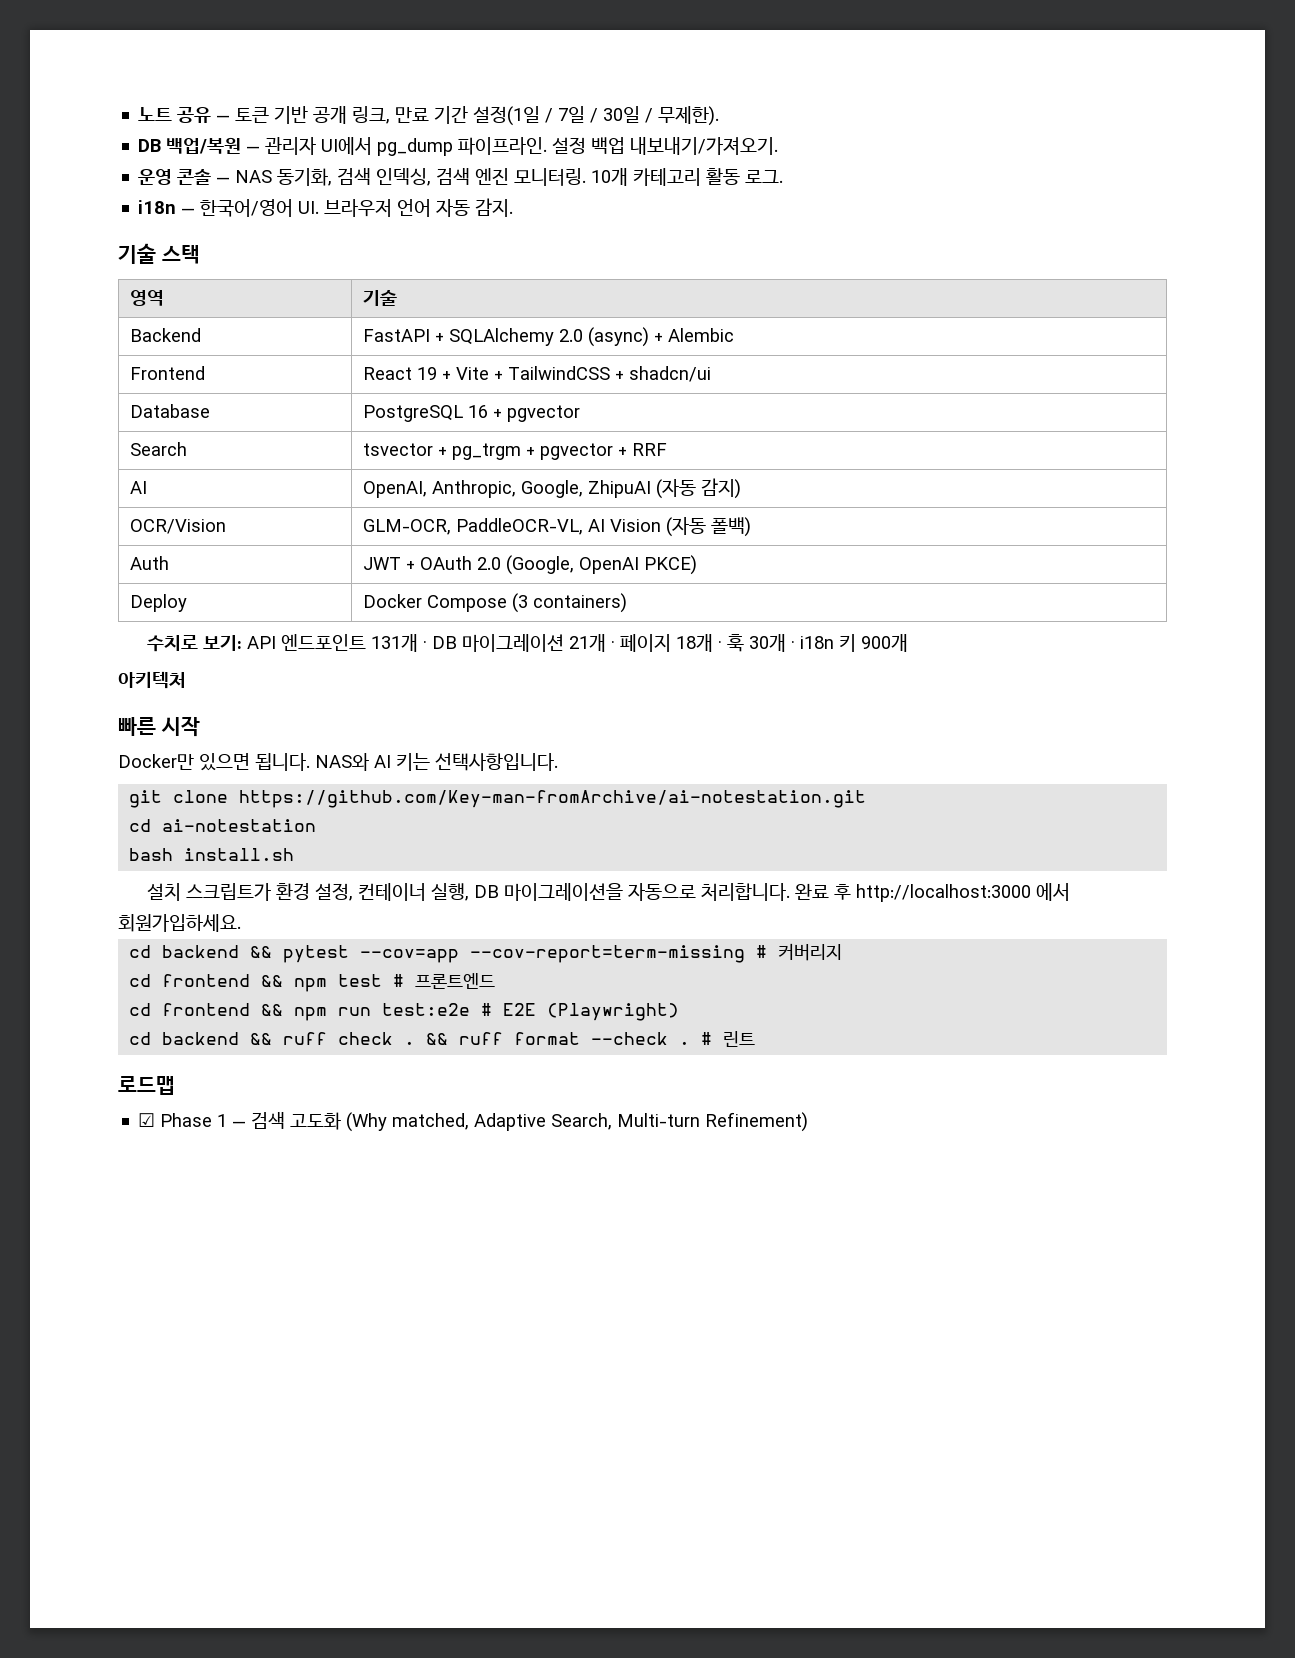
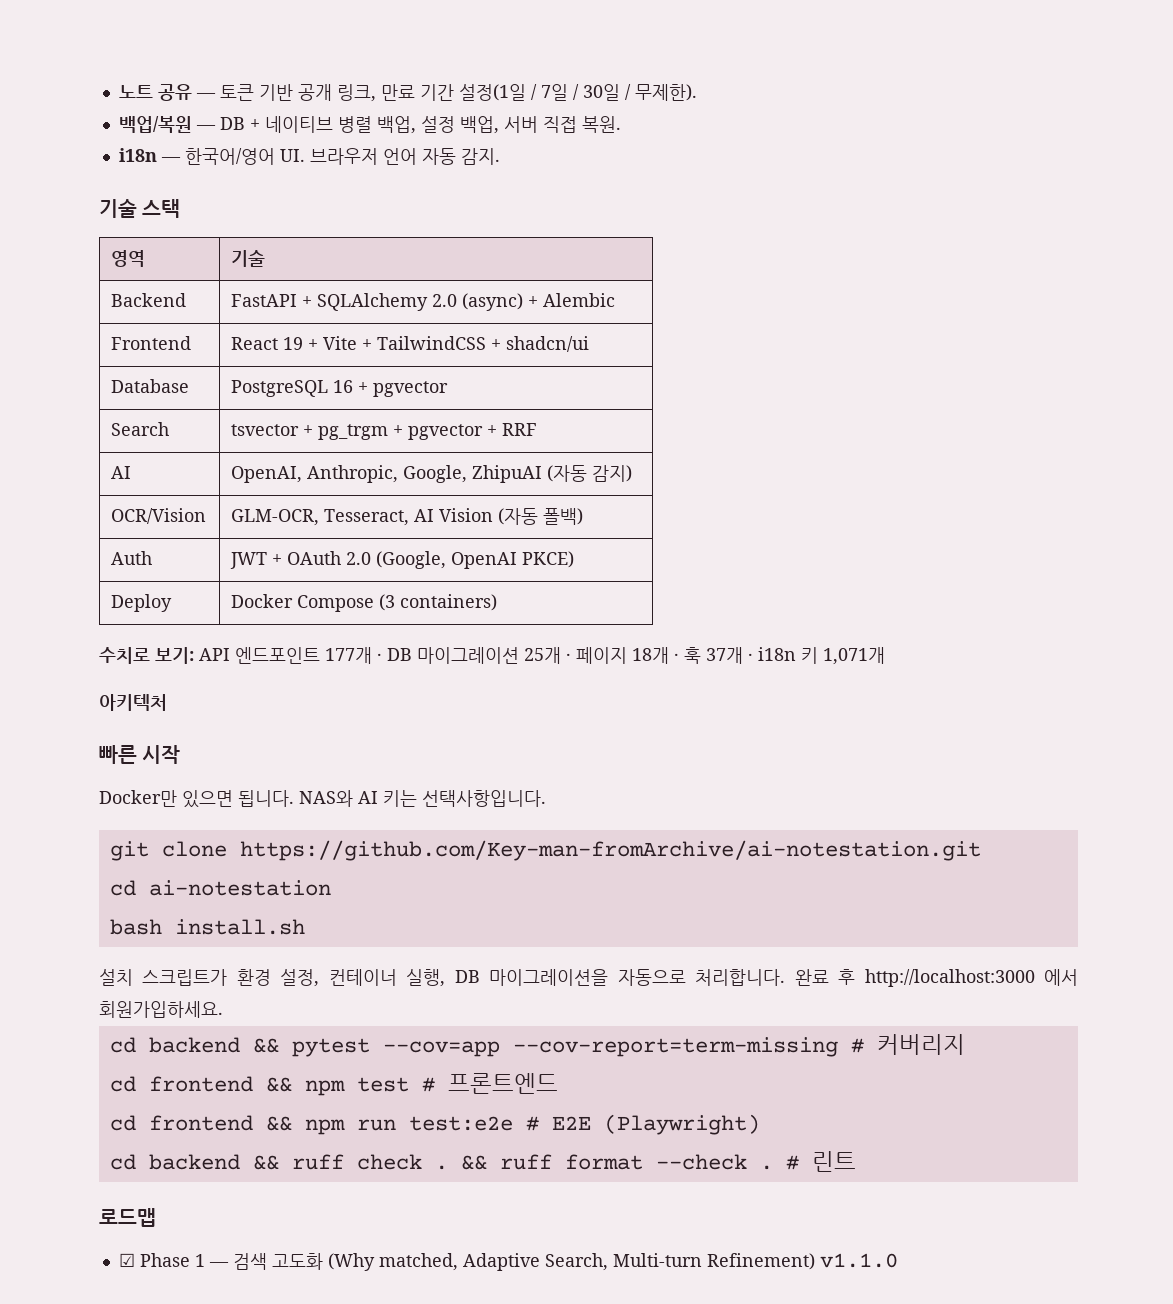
[138,139,162,152] DB -> (697, 92) none
[265,137,779,156] [138,168,784,186] 관리자 UI에서 pg_dump 파이프라인. 설정 백업 내보내기/가져오기. // 운영 콘솔 — NAS 동기화, 검색 인덱싱, 검색 엔진 모니터링. 10개 카테고리 활동 로그. -> [219,116,621,134] DB + 네이티브 병렬 백업, 설정 백업, 서버 직접 복원.
[455,518,583,535] PaddleOCR-VL, -> [324,509,410,526] Tesseract,
[370,634,418,652] 131개 -> [325,647,372,664] 177개
[568,634,606,652] 21개 -> [524,647,561,664] 25개
[748,634,786,652] 30개 -> [706,647,743,664] 37개
[860,634,908,652] 900개 -> [823,647,885,665] 1,071개
(809, 1122) none -> [819,1253,898,1268] v1.1.0

